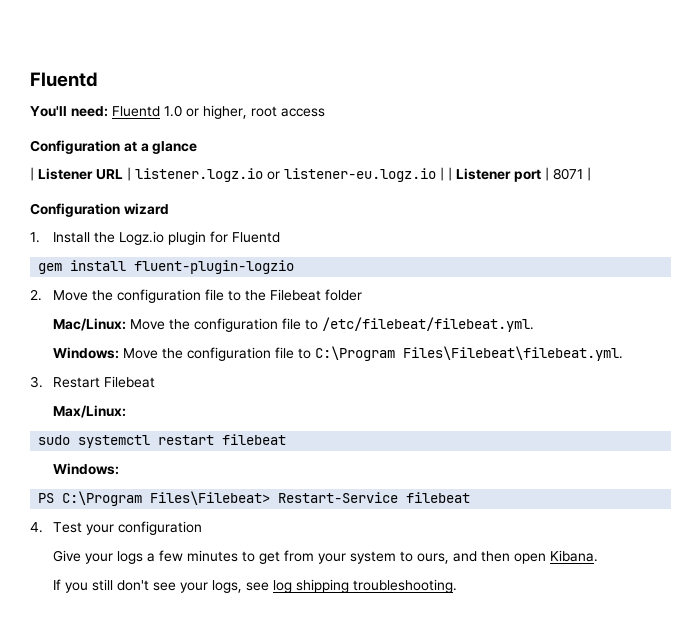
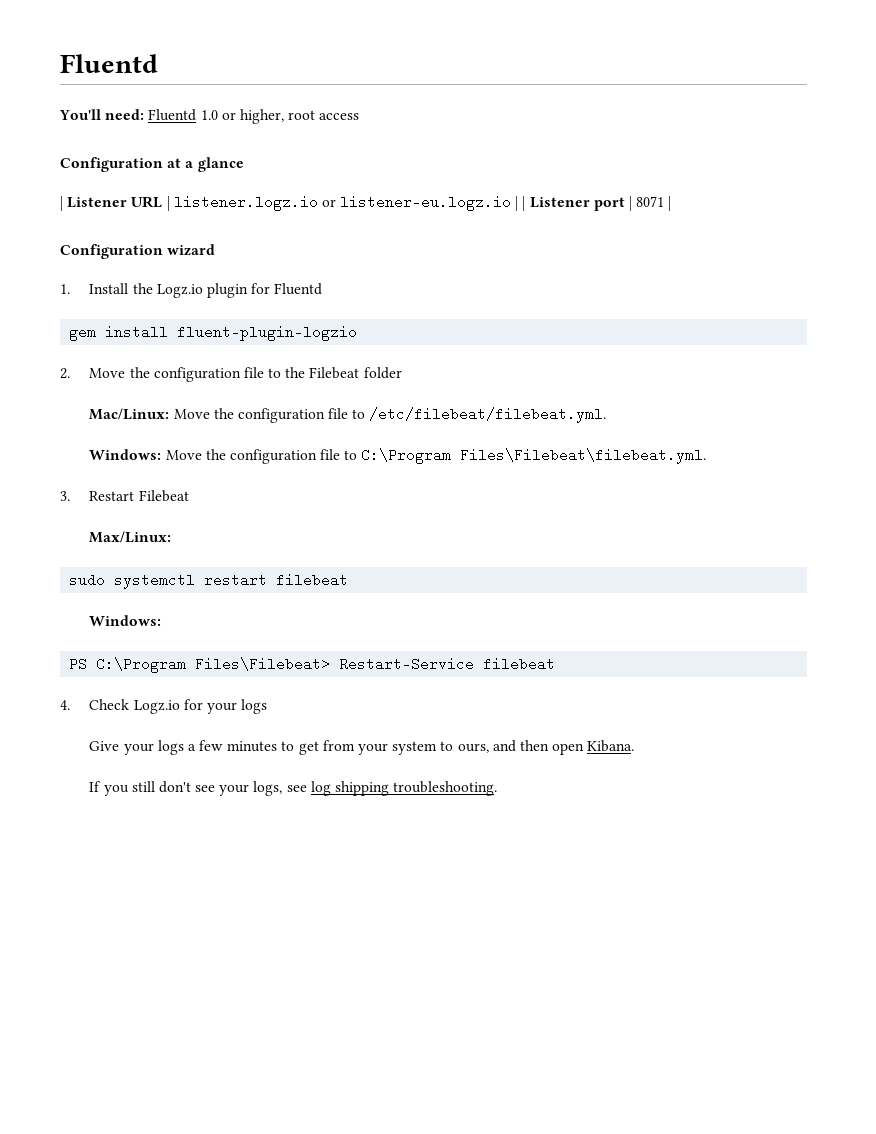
[53,521,203,535] Test your configuration -> [89,699,268,714] Check Logz.io for your logs

